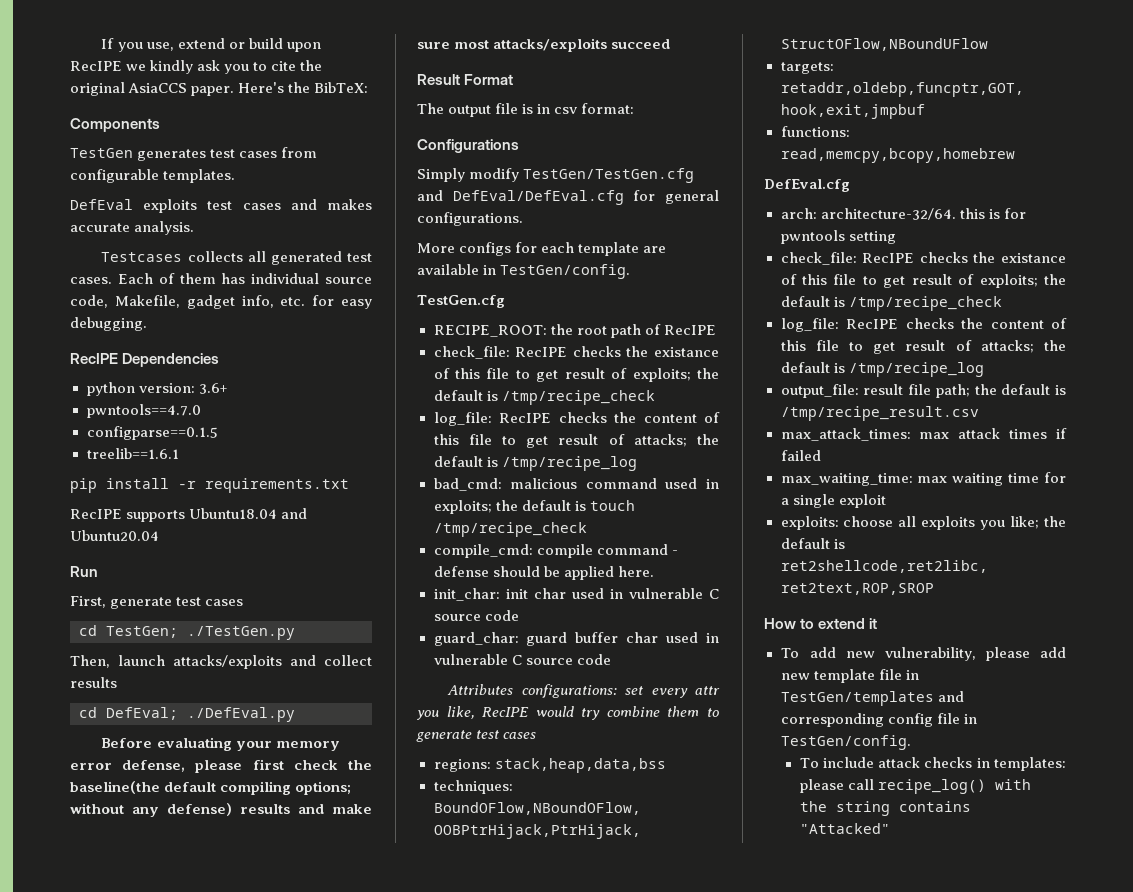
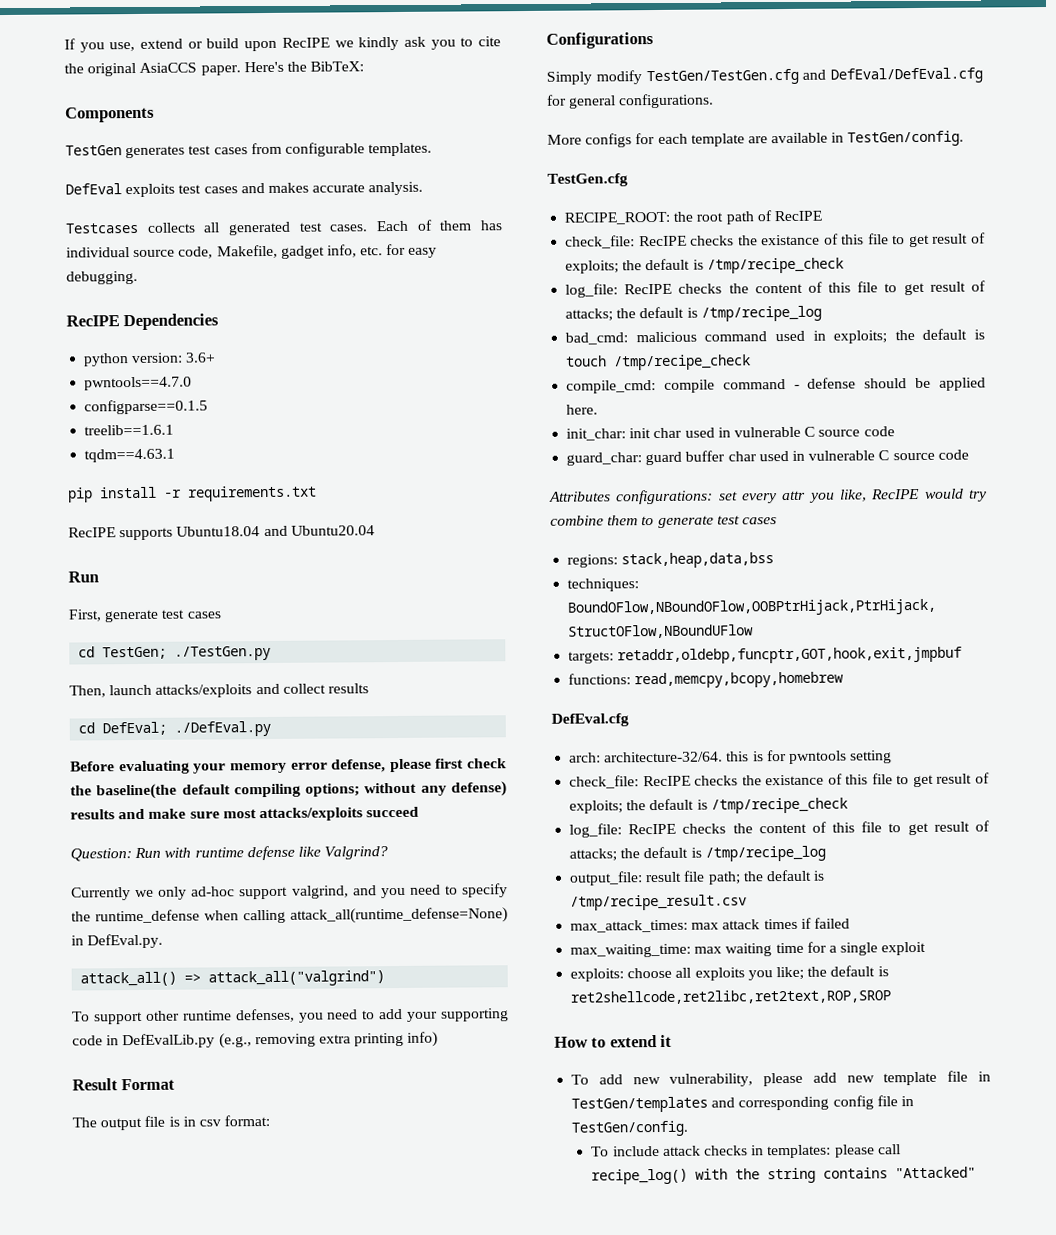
(179, 453) none -> [84,448,176,463] // tqdm==4.63.1
(671, 44) none -> [70,845,389,862] [71,883,509,901] [71,907,508,924] [71,933,164,949] [80,970,386,987] [72,1008,509,1025] [72,1031,439,1049] // Question: Run with runtime defense like Valgrind? // Currently we only ad-hoc support valgrind, and you need to specify the runtime_defense when calling attack_all(runtime_defense=None) in DefEval.py. // attack_all() => attack_all("valgrind") // To support other runtime defenses, you need to add your supporting code in DefEvalLib.py (e.g., removing extra printing info)

